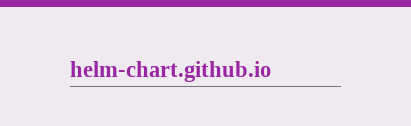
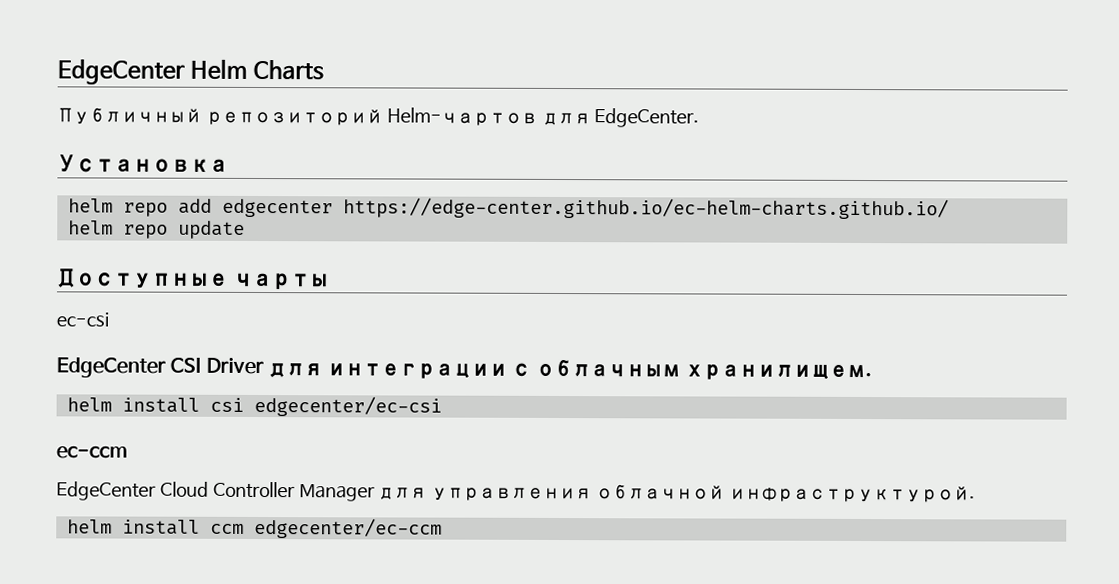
[70,61,271,82] helm-chart.github.io -> [57,58,325,85] [57,107,700,128] [57,154,229,173] [67,197,949,220] [67,220,245,239] [57,268,330,290] [56,312,109,327] [56,357,872,381] [66,395,442,417] [56,445,128,459] [56,481,976,503] [66,517,442,539] EdgeCenter Helm Charts // Публичный репозиторий Helm-чартов для EdgeCenter. // Установка // helm repo add edgecenter https://edge-center.github.io/ec-helm-charts.github.io/ // helm repo update // Доступные чарты // ec-csi // EdgeCenter CSI Driver для интеграции с облачным хранилищем. // helm install csi edgecenter/ec-csi // ec-ccm // EdgeCenter Cloud Controller Manager для управления облачной инфраструктурой. // helm install ccm edgecenter/ec-ccm

